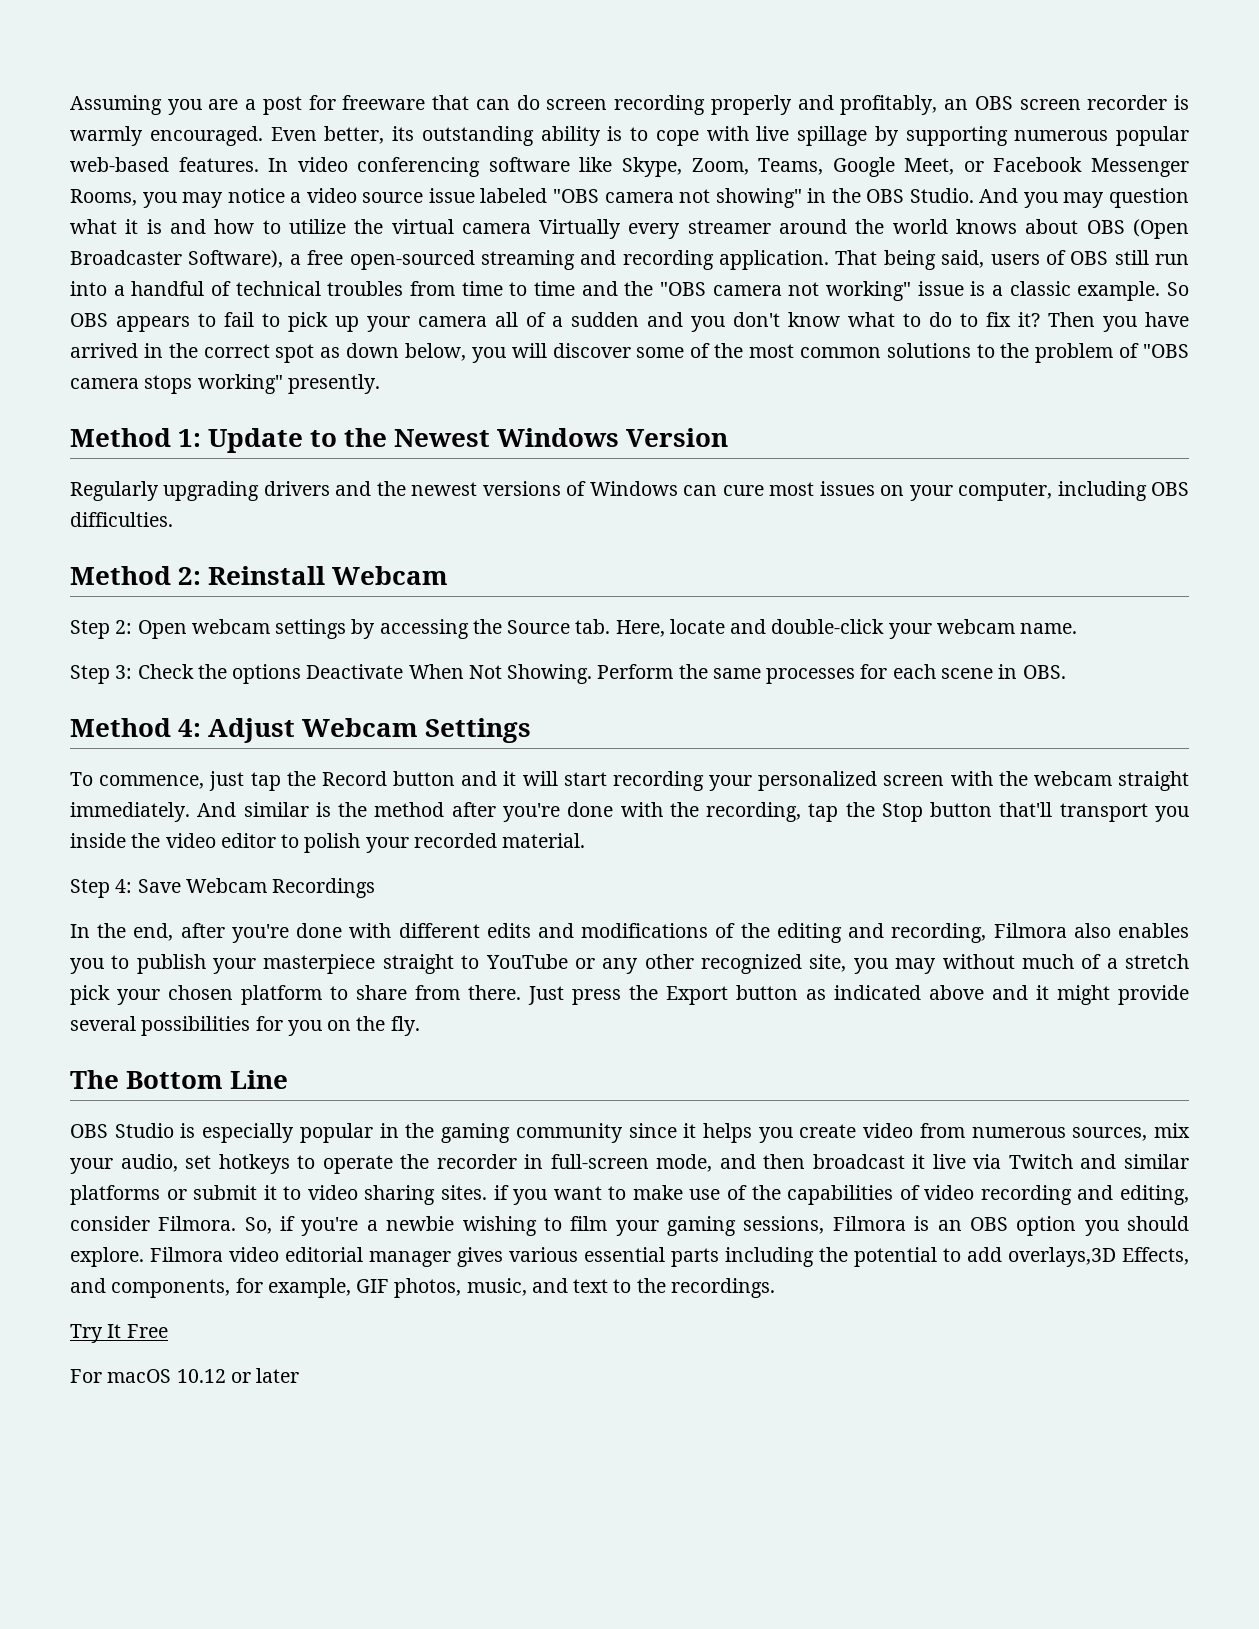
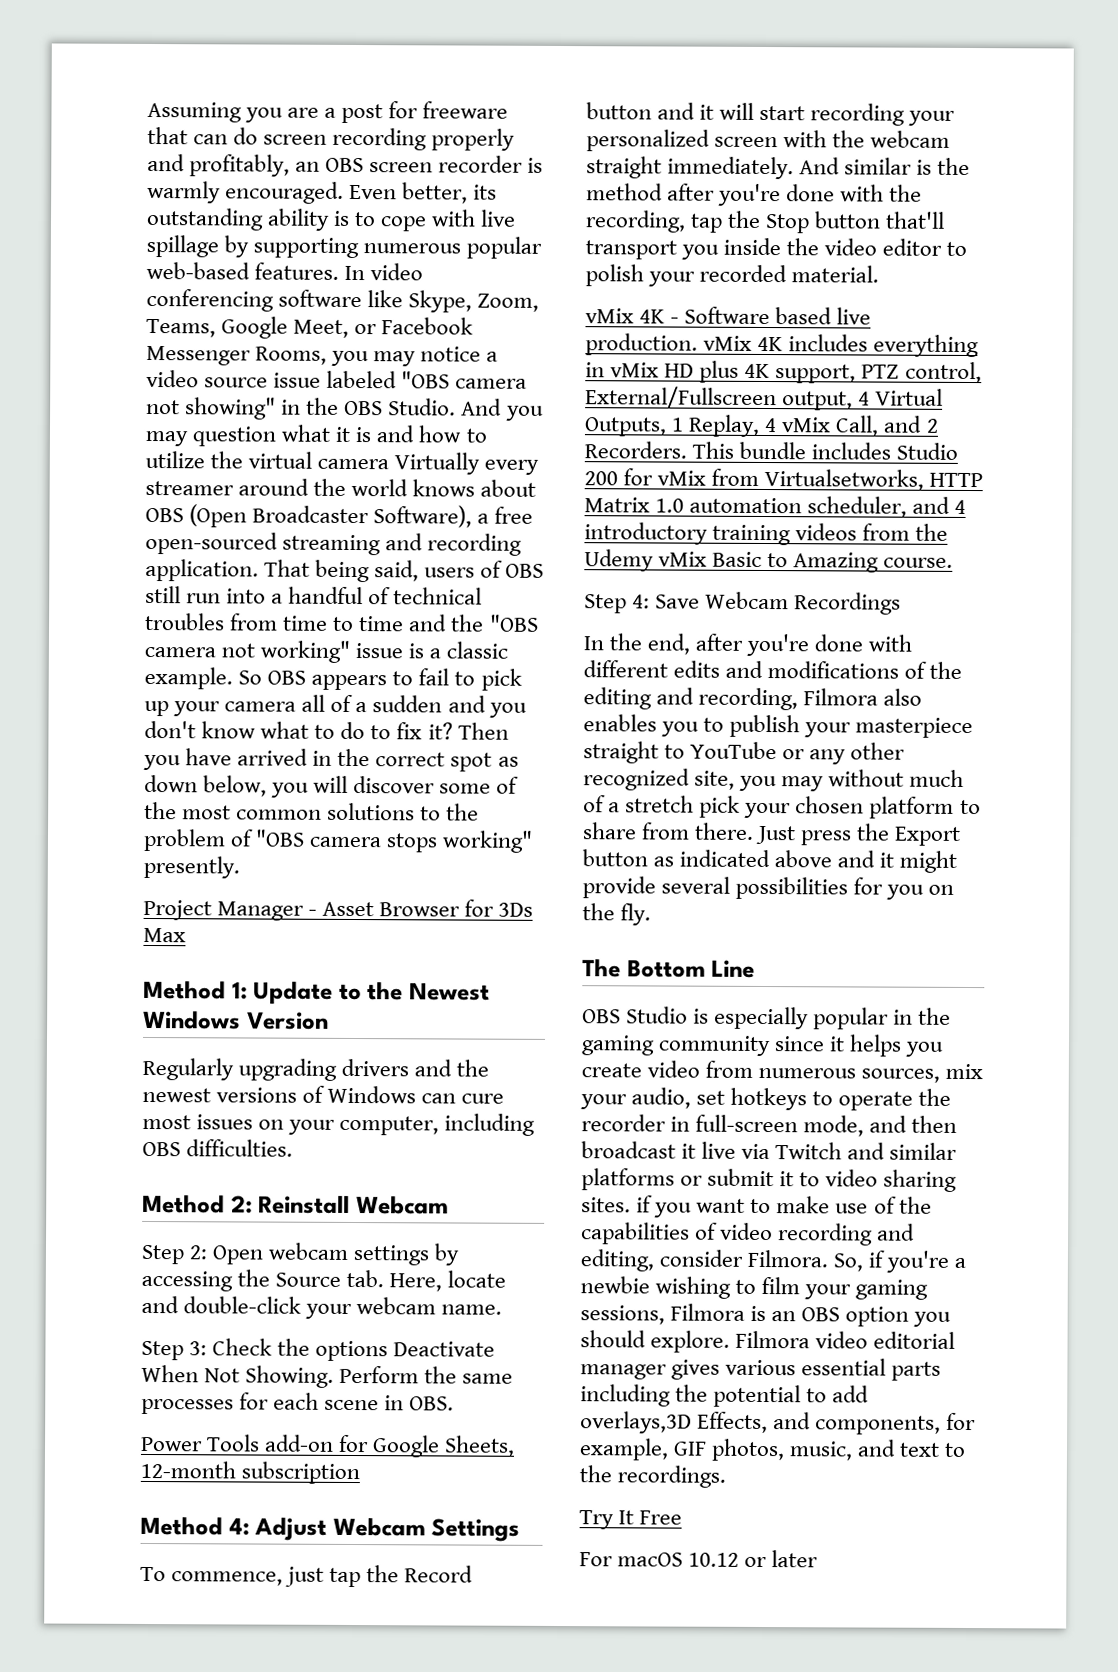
(380, 384) none -> [143,899,534,921] [143,927,186,943] // Project Manager - Asset Browser for 3Ds Max
(1066, 672) none -> [140,1434,516,1458] [140,1460,361,1485] // Power Tools add-on for Google Sheets, 12-month subscription
(586, 840) none -> [585,306,872,325] [585,333,980,358] [585,360,982,384] [585,386,944,411] [584,414,939,437] [584,441,959,460] [584,468,984,491] [584,496,967,518] [584,522,949,546] [584,549,954,573] // vMix 4K - Software based live production. vMix 4K includes everything in vMix HD plus 4K support, PTZ control, External/Fullscreen output, 4 Virtual Outputs, 1 Replay, 4 vMix Call, and 2 Recorders. This bundle includes Studio 200 for vMix from Virtualsetworks, HTTP Matrix 1.0 automation scheduler, and 4 introductory training videos from the Udemy vMix Basic to Amazing course.

